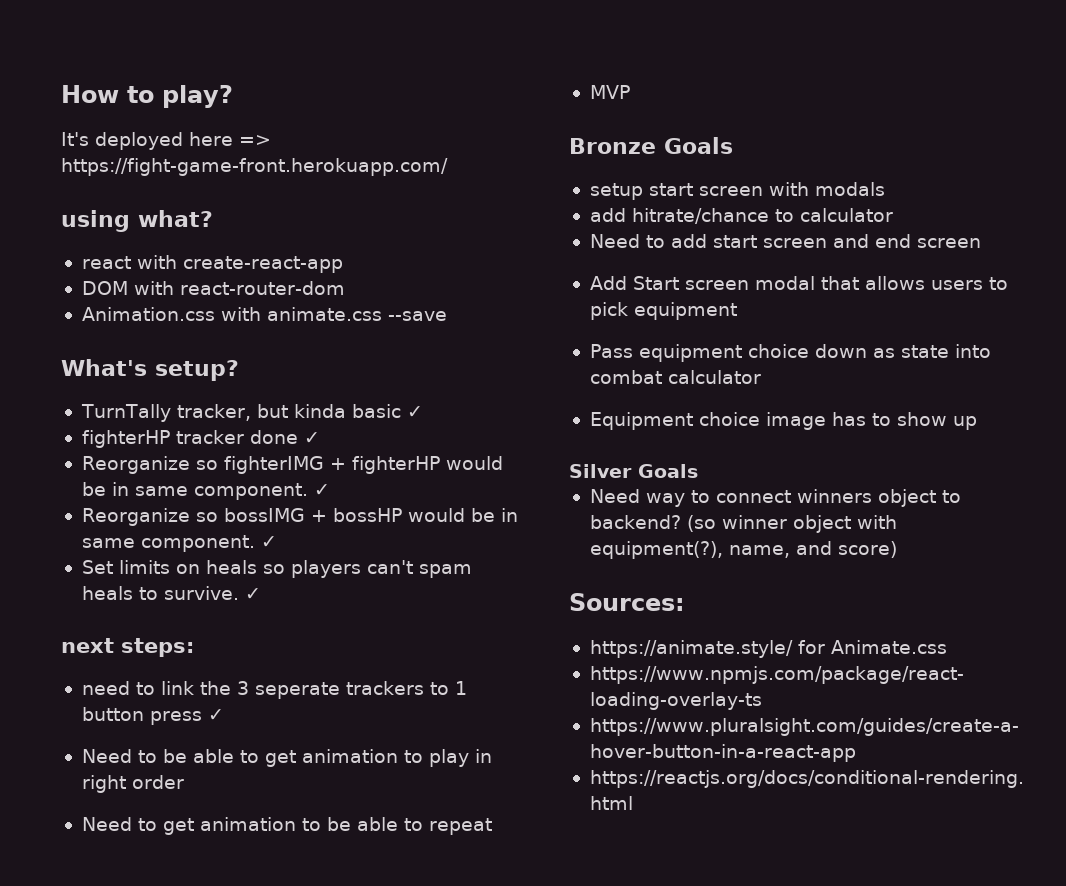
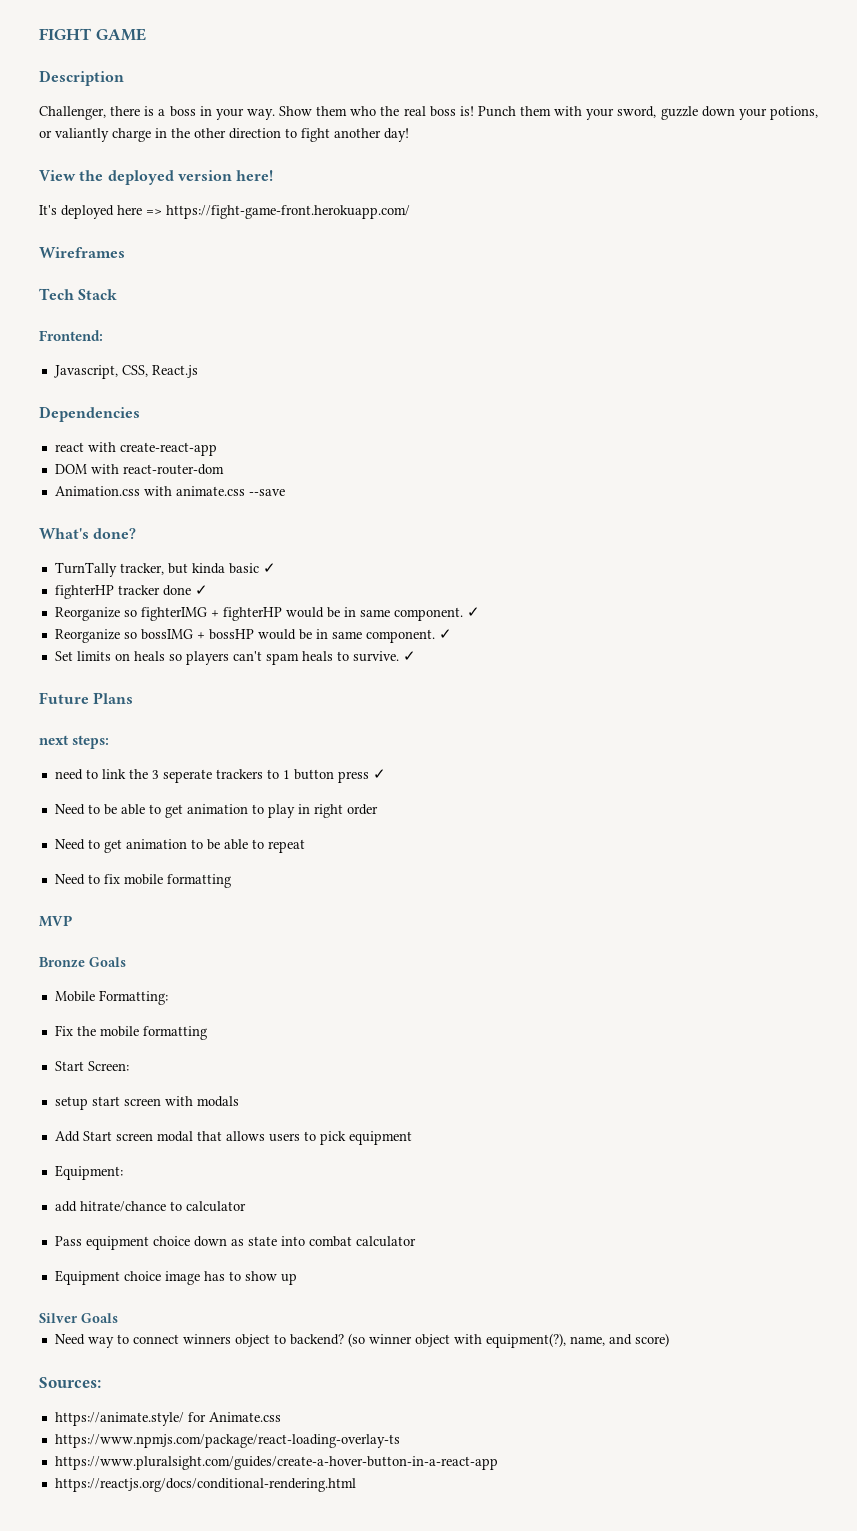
[61,85,233,108] How to play? -> [39,28,146,41] [39,70,124,86] [39,106,819,120] [39,128,409,142] [39,170,274,185] FIGHT GAME // Description // Challenger, there is a boss in your way. Show them who the real boss is! Punch them with your sword, guzzle down your potions, or valiantly charge in the other direction to fight another day! // View the deployed version here!
[61,210,213,232] using what? -> [39,247,125,258] [39,288,118,300] [39,330,103,341] [53,365,198,379] [39,406,140,422] Wireframes // Tech Stack // Frontend: // Javascript, CSS, React.js // Dependencies
[155,360,239,381] setup? -> [93,528,137,539] done?
(261, 594) none -> [39,692,134,704] // Future Plans
[589,85,630,99] [569,137,733,154] MVP // Bronze Goals -> [54,874,231,888] [39,915,72,927] [39,957,126,968] [54,990,168,1005] [54,1025,207,1040] [54,1061,129,1071] Need to fix mobile formatting // MVP // Bronze Goals // Mobile Formatting: // Fix the mobile formatting // Start Screen:
[589,208,893,224] [589,234,981,248] // add hitrate/chance to calculator // Need to add start screen and end screen -> (239, 1101) none
(737, 311) none -> [54,1165,123,1180] [54,1201,246,1212] // Equipment: // add hitrate/chance to calculator

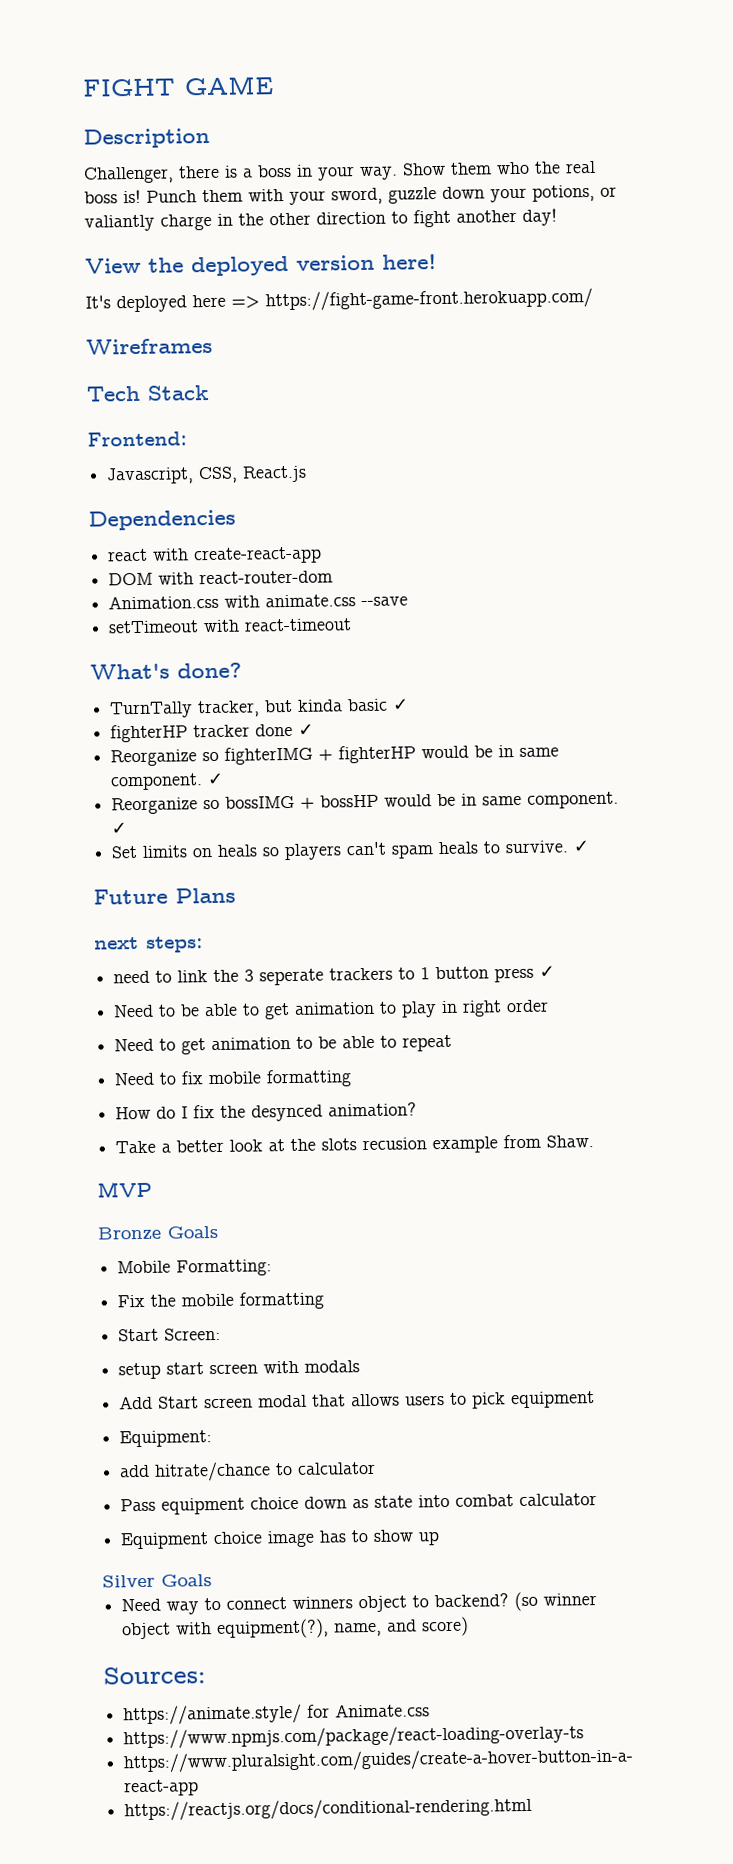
(285, 492) none -> [108,618,353,634] // setTimeout with react-timeout
(231, 881) none -> [115,1102,418,1122] [115,1134,595,1154] // How do I fix the desynced animation? // Take a better look at the slots recusion example from Shaw.

